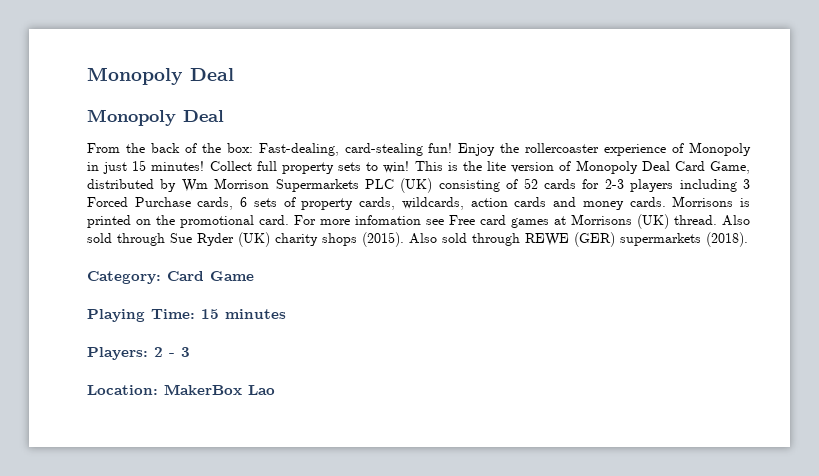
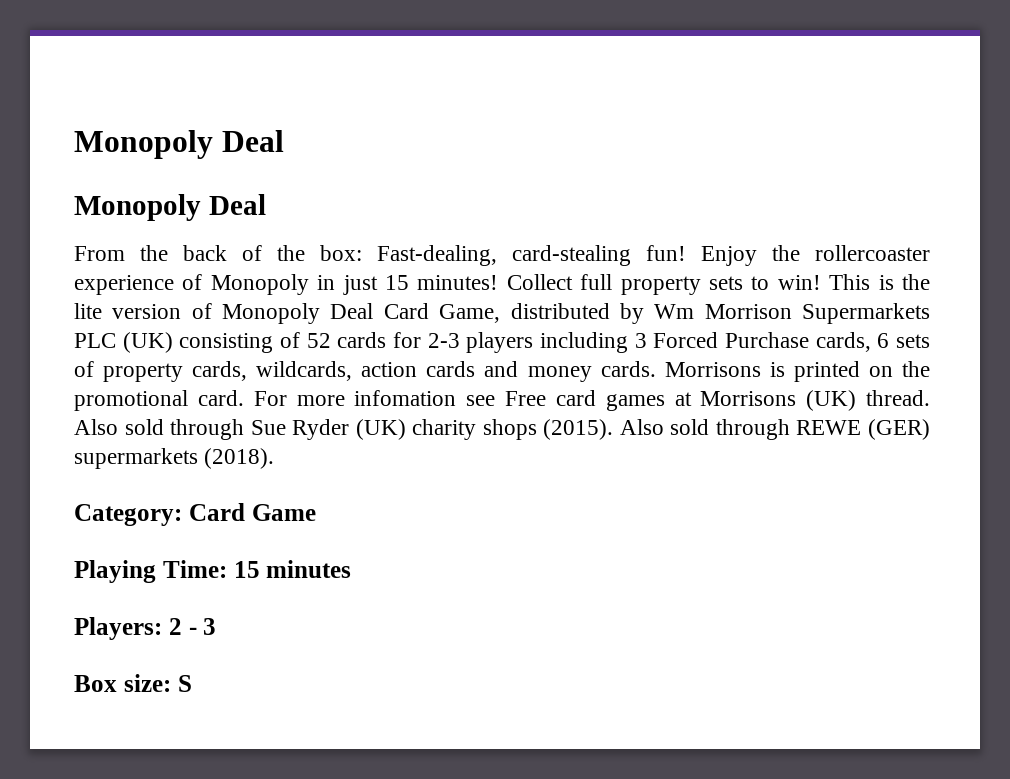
[87,384,275,395] Location: MakerBox Lao -> [74,674,192,692] Box size: S

